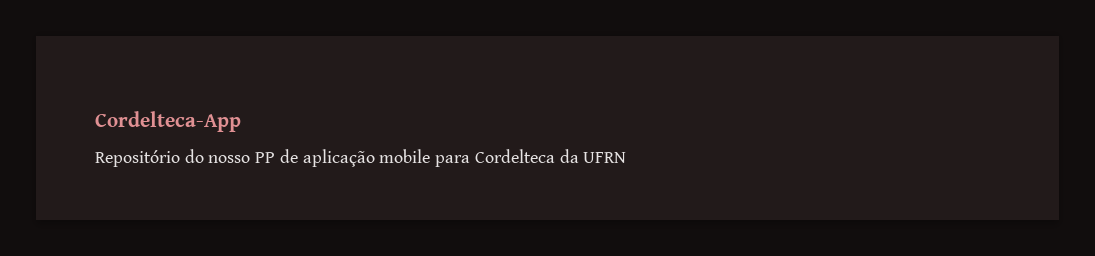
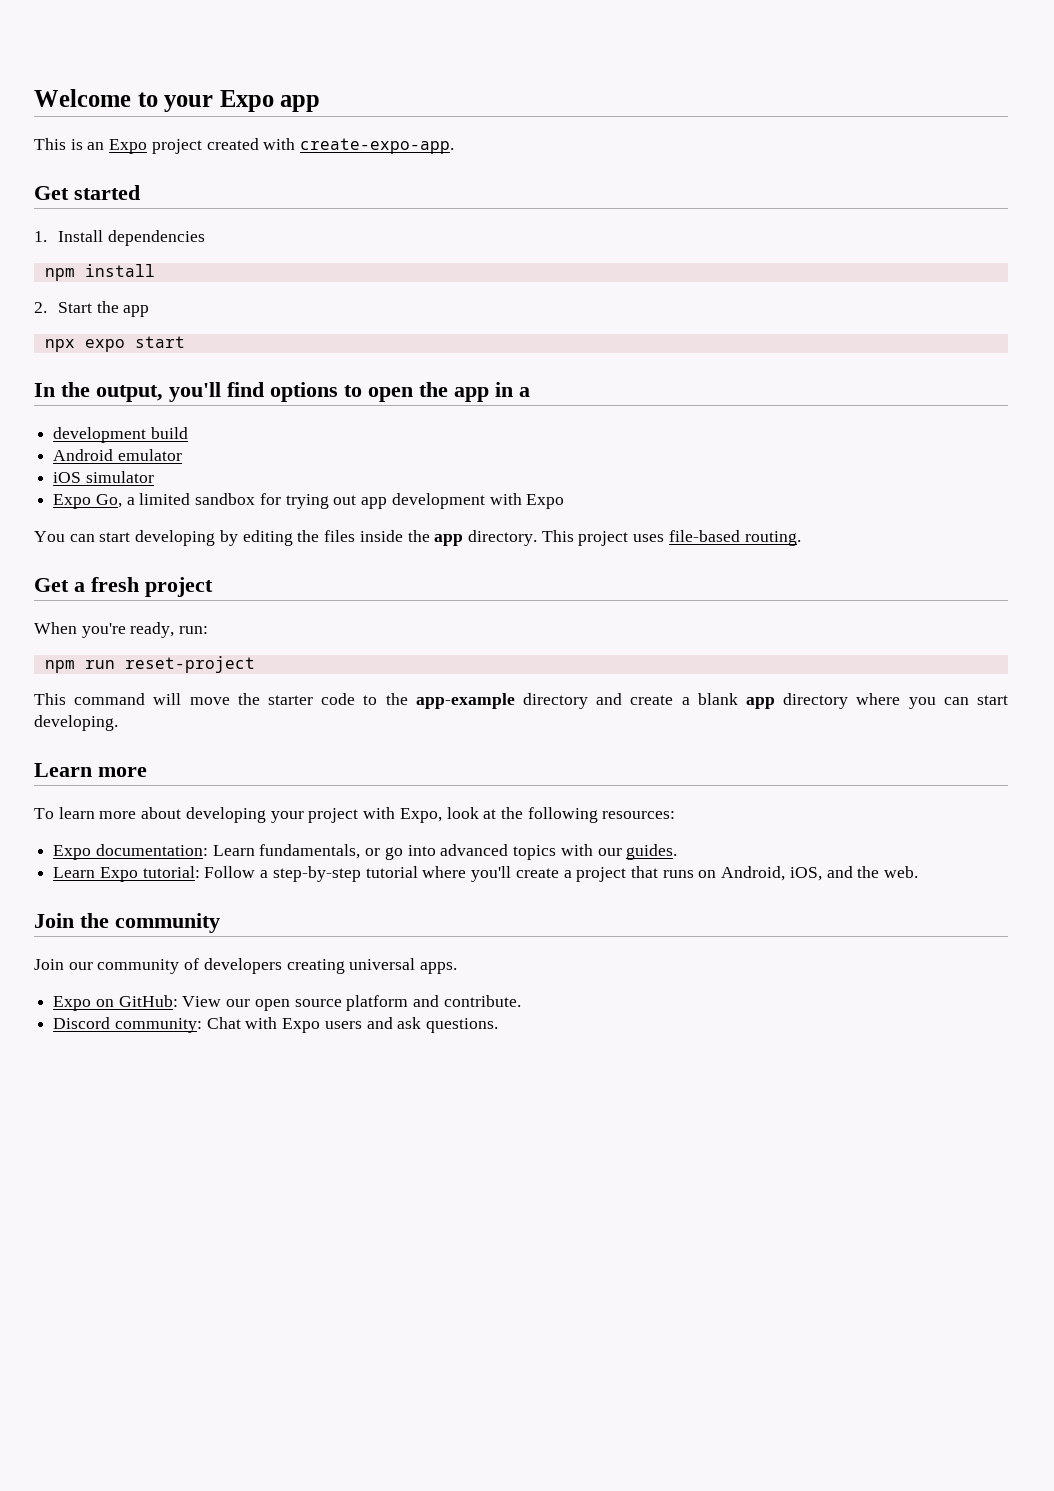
[95,111,241,132] [95,149,627,167] Cordelteca-App // Repositório do nosso PP de aplicação mobile para Cordelteca da UFRN -> [34,89,321,112] [34,138,455,154] [34,185,140,200] [34,230,205,246] [44,264,155,281] [34,301,150,317] [44,336,185,352] [34,382,530,402] [53,427,188,443] [53,449,182,461] [53,471,154,483] [53,493,565,509] [34,530,801,546] [34,577,213,597] [34,622,209,638] [44,656,255,673] [34,693,1009,709] [34,715,118,731] [34,763,147,777] [34,807,676,823] [53,844,678,860] [53,866,919,882] [34,913,220,933] [34,958,458,974] [53,995,521,1011] [53,1017,499,1033] Welcome to your Expo app // This is an Expo project created with create-expo-app. // Get started // 1. Install dependencies // npm install // 2. Start the app // npx expo start // In the output, you'll find options to open the app in a // development build // Android emulator // iOS simulator // Expo Go, a limited sandbox for trying out app development with Expo // You can start developing by editing the files inside the app directory. This project uses file-based routing. // Get a fresh project // When you're ready, run: // npm run reset-project // This command will move the starter code to the app-example directory and create a blank app directory where you can start developing. // Learn more // To learn more about developing your project with Expo, look at the following resources: // Expo documentation: Learn fundamentals, or go into advanced topics with our guides. // Learn Expo tutorial: Follow a step-by-step tutorial where you'll create a project that runs on Android, iOS, and the web. // Join the community // Join our community of developers creating universal apps. // Expo on GitHub: View our open source platform and contribute. // Discord community: Chat with Expo users and ask questions.

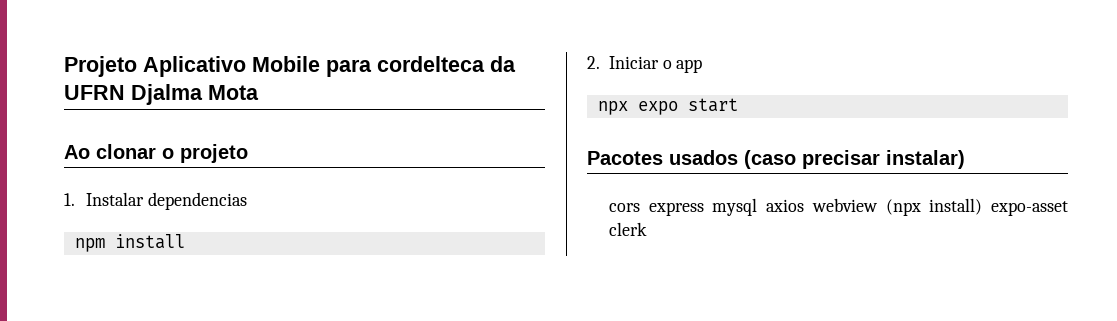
[34,89,321,112] [34,138,455,154] [34,185,140,200] Welcome to your Expo app // This is an Expo project created with create-expo-app. // Get started -> [64,56,516,77] [64,84,259,105] [64,144,248,163] Projeto Aplicativo Mobile para cordelteca da UFRN Djalma Mota // Ao clonar o projeto
[57,230,205,246] Install dependencies -> [85,192,247,210] Instalar dependencias
[57,301,119,313] Start the -> [608,56,672,69] Iniciar o
[34,382,530,402] [53,427,188,443] [53,449,182,461] [53,471,154,483] [53,493,565,509] [34,530,801,546] [34,577,213,597] [34,622,209,638] [44,656,255,673] [34,693,1009,709] [34,715,118,731] [34,763,147,777] [34,807,676,823] [53,844,678,860] [53,866,919,882] [34,913,220,933] [34,958,458,974] [53,995,521,1011] [53,1017,499,1033] In the output, you'll find options to open the app in a // development build // Android emulator // iOS simulator // Expo Go, a limited sandbox for trying out app development with Expo // You can start developing by editing the files inside the app directory. This project uses file-based routing. // Get a fresh project // When you're ready, run: // npm run reset-project // This command will move the starter code to the app-example directory and create a blank app directory where you can start developing. // Learn more // To learn more about developing your project with Expo, look at the following resources: // Expo documentation: Learn fundamentals, or go into advanced topics with our guides. // Learn Expo tutorial: Follow a step-by-step tutorial where you'll create a project that runs on Android, iOS, and the web. // Join the community // Join our community of developers creating universal apps. // Expo on GitHub: View our open source platform and contribute. // Discord community: Chat with Expo users and ask questions. -> [587,150,965,169] [608,198,1068,216] [608,222,647,236] Pacotes usados (caso precisar instalar) // cors express mysql axios webview (npx install) expo-asset clerk

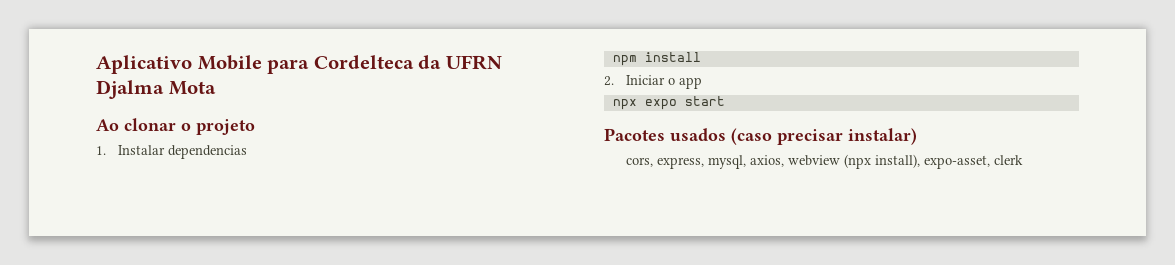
[64,56,137,77] Projeto -> (96, 64) none
[377,56,485,72] cordelteca -> [313,55,414,69] Cordelteca
[608,198,1068,216] cors express mysql axios webview (npx install) expo-asset -> [625,154,990,169] cors, express, mysql, axios, webview (npx install), expo-asset,

